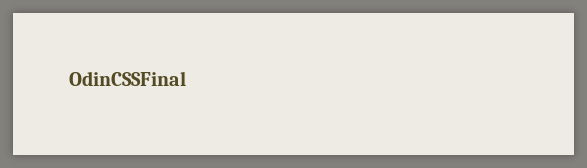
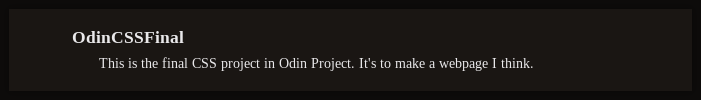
(186, 78) none -> [98,57,534,71] // This is the final CSS project in Odin Project. It's to make a webpage I think.

